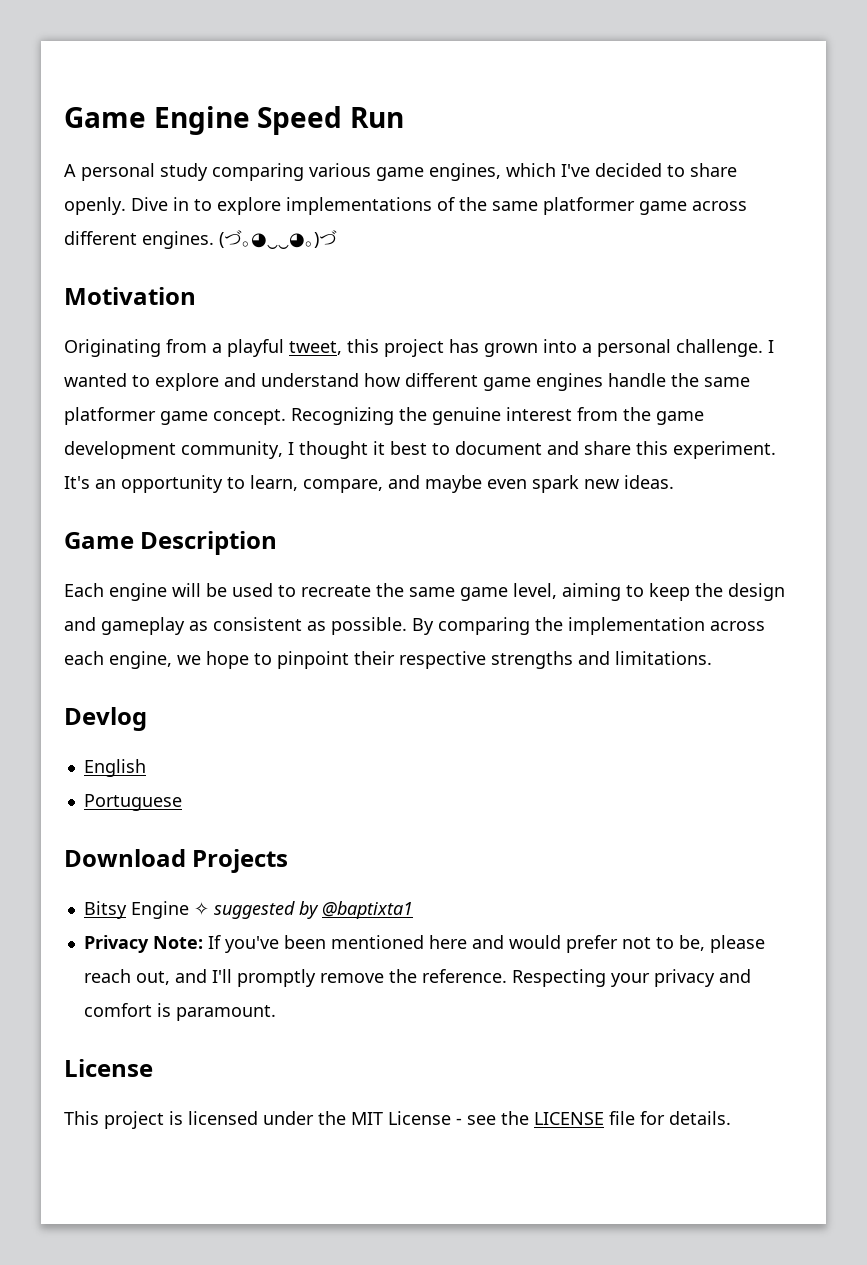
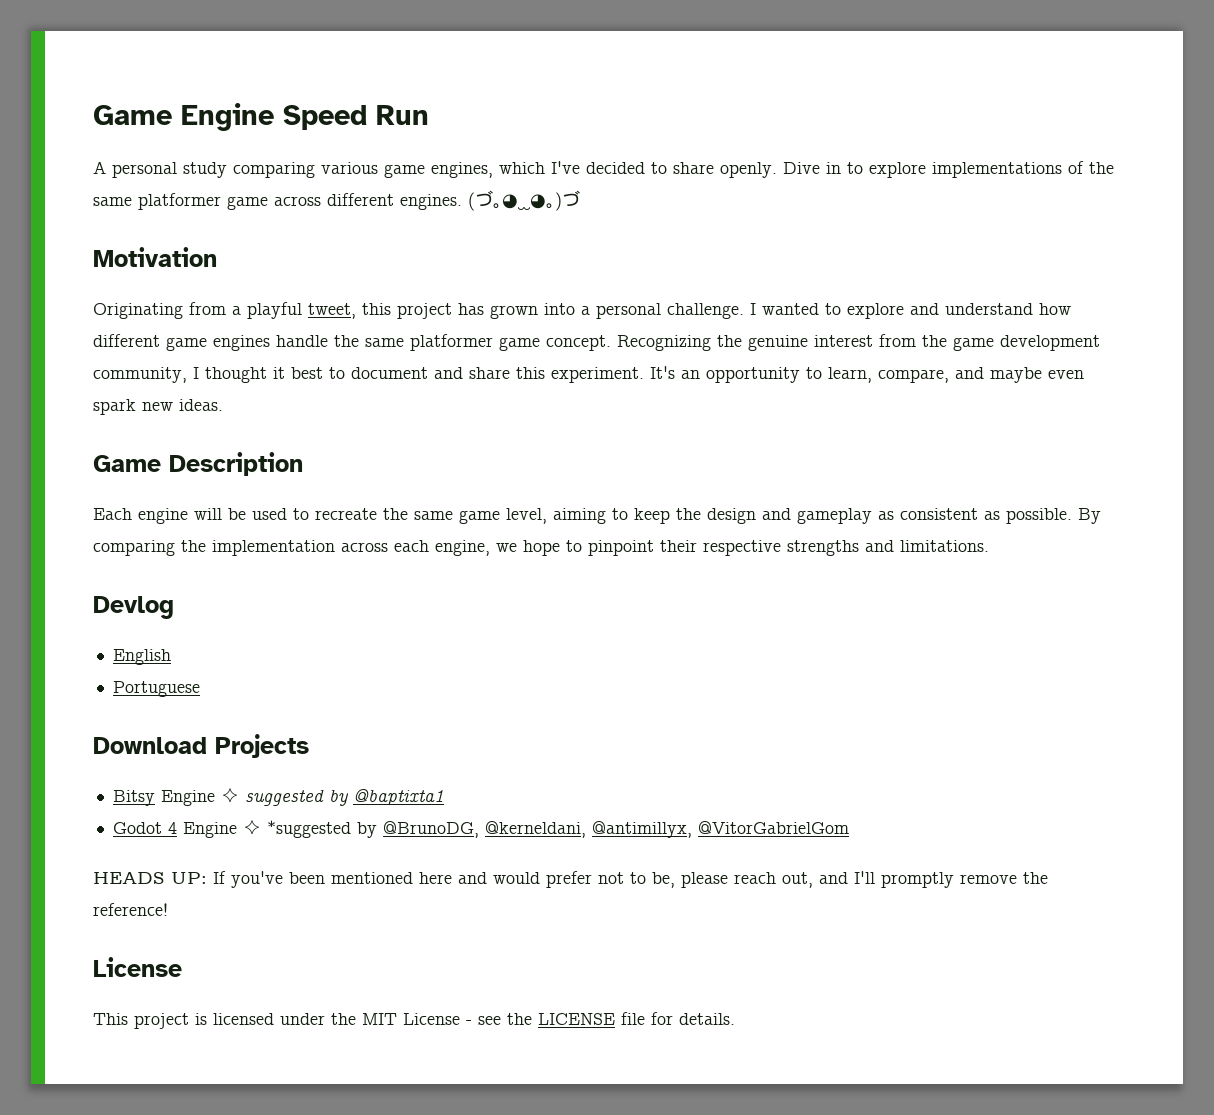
[83,935,203,953] Privacy Note: -> [112,820,849,838] [93,872,207,884] Godot 4 Engine ✧ *suggested by @BrunoDG, @kerneldani, @antimillyx, @VitorGabrielGom // HEADS UP:
[421,969,751,987] [83,1003,276,1021] reference. Respecting your privacy and comfort is paramount. -> [93,903,168,916] reference!

